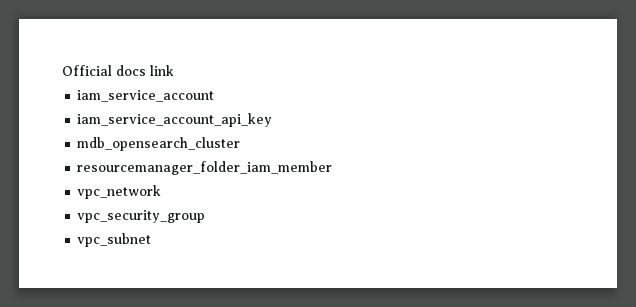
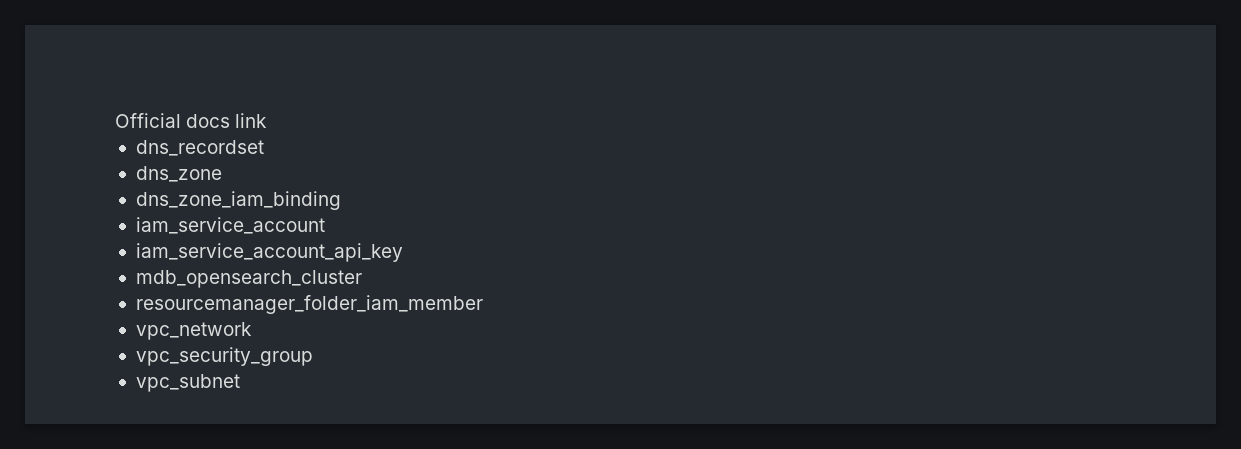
(174, 70) none -> [135,140,264,156] [135,166,222,182] [135,191,341,210] // dns_recordset // dns_zone // dns_zone_iam_binding

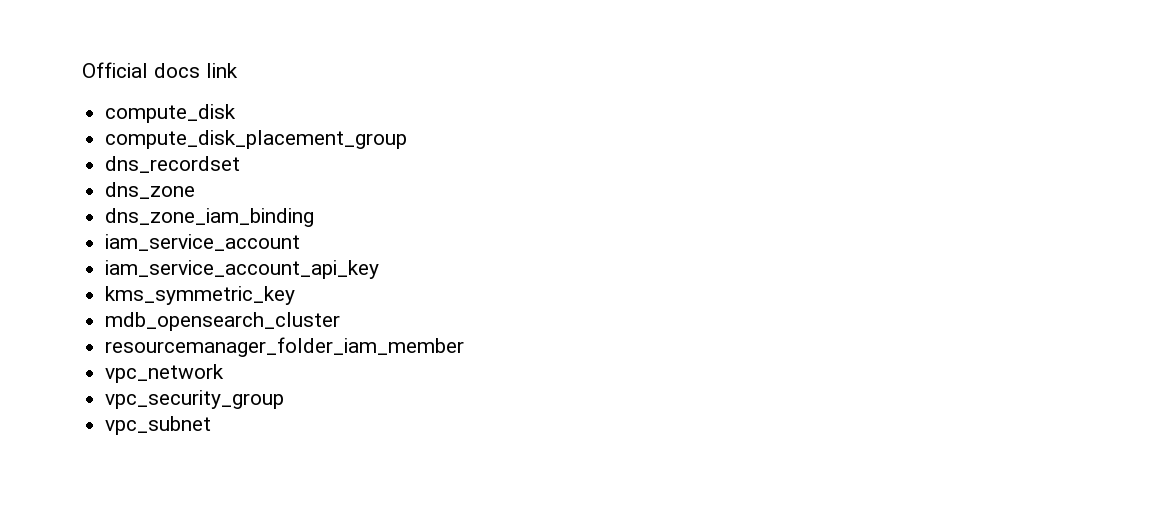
(268, 120) none -> [105,104,237,123] [105,130,408,149] // compute_disk // compute_disk_placement_group
(403, 252) none -> [105,286,296,305] // kms_symmetric_key

